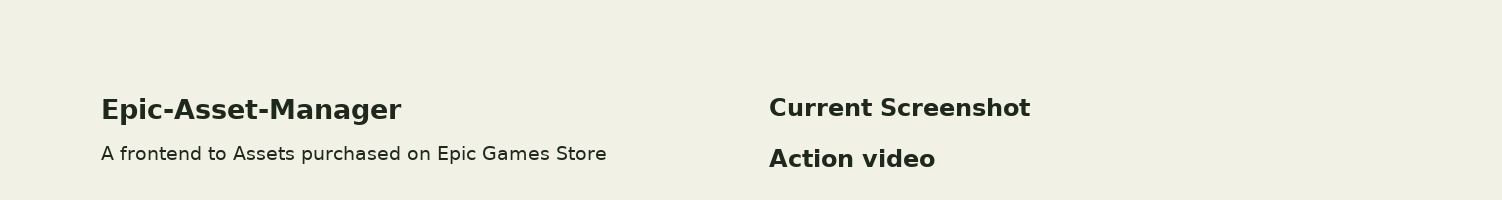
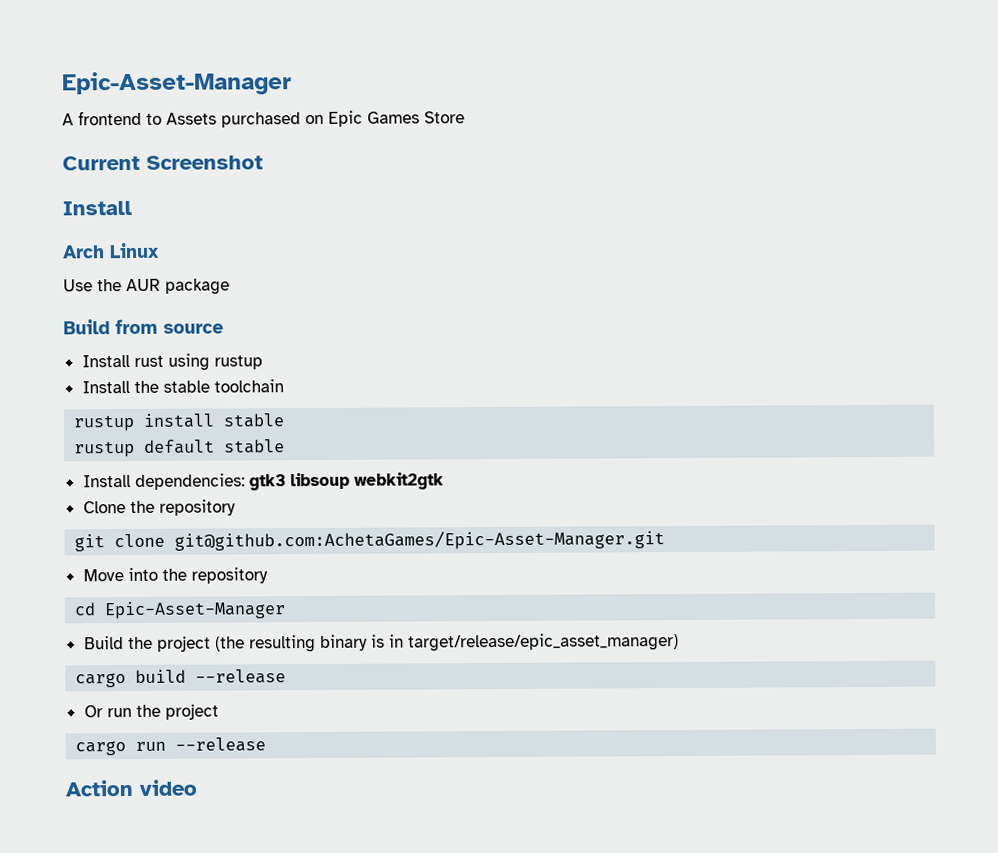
(1030, 107) none -> [62,200,132,216] [63,242,160,259] [63,278,230,295] [63,318,224,335] [81,353,263,371] [81,379,284,394] [73,413,286,432] [74,439,286,458] [82,472,444,491] [82,499,236,516] [74,530,666,552] [82,567,268,584] [74,601,287,620] [83,633,679,653] [75,669,287,688] [83,703,219,720] [75,737,267,756] // Install // Arch Linux // Use the AUR package // Build from source // Install rust using rustup // Install the stable toolchain // rustup install stable // rustup default stable // Install dependencies: gtk3 libsoup webkit2gtk // Clone the repository // git clone git@github.com:AchetaGames/Epic-Asset-Manager.git // Move into the repository // cd Epic-Asset-Manager // Build the project (the resulting binary is in target/release/epic_asset_manager) // cargo build --release // Or run the project // cargo run --release

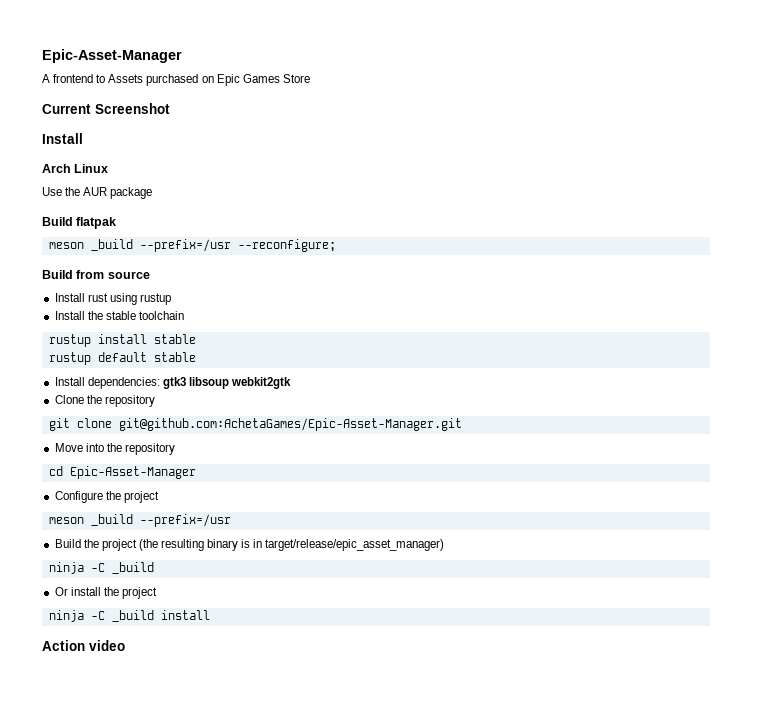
(230, 286) none -> [42,217,117,229] [48,239,336,252] // Build flatpak // meson _build --prefix=/usr --reconfigure;
(287, 610) none -> [54,491,159,503] [48,514,231,527] // Configure the project // meson _build --prefix=/usr
[75,669,287,688] cargo build --release -> [48,562,154,574] ninja -C _build
[106,703,219,720] [75,737,267,756] run the project // cargo run --release -> [70,587,157,599] [48,610,210,622] install the project // ninja -C _build install

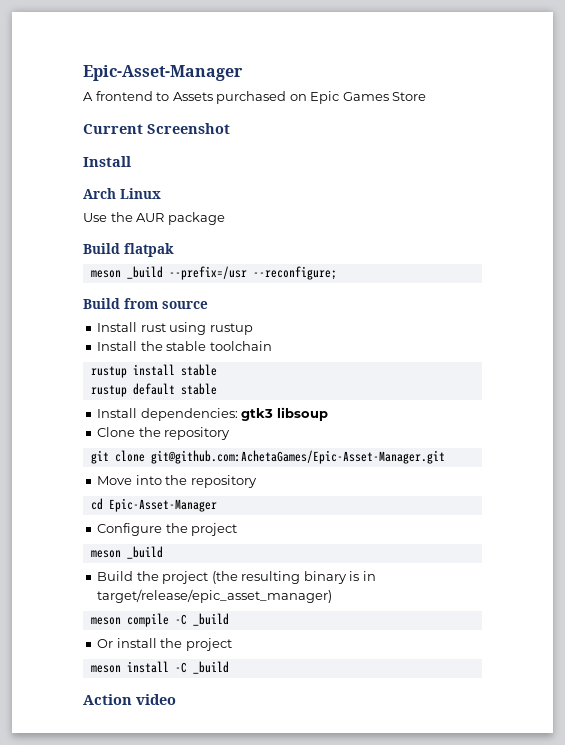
[231,377,292,389] webkit2gtk -> (328, 414) none
[139,514,231,527] --prefix=/usr -> (163, 552) none
[48,562,84,574] ninja -> [90,613,169,627] meson compile
[48,610,210,622] ninja -C _build install -> [90,661,229,674] meson install -C _build

